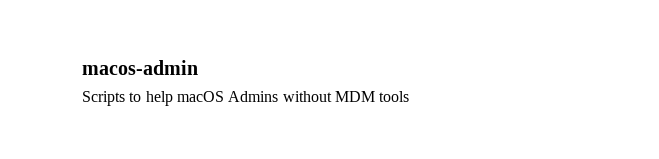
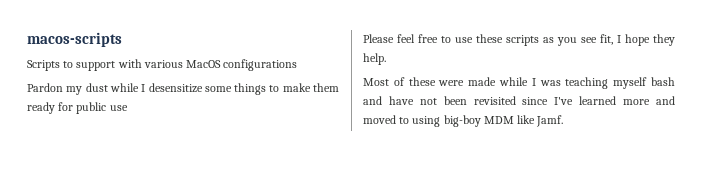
[82,60,198,75] macos-admin -> [27,32,122,47] macos-scripts
[145,91,410,106] help macOS Admins without MDM tools -> [76,59,298,71] [27,83,339,95] [27,102,128,114] [363,34,675,46] [363,53,386,65] [363,77,675,89] [363,96,675,105] [363,115,564,127] support with various MacOS configurations // Pardon my dust while I desensitize some things to make them ready for public use // Please feel free to use these scripts as you see fit, I hope they help. // Most of these were made while I was teaching myself bash and have not been revisited since I've learned more and moved to using big-boy MDM like Jamf.

